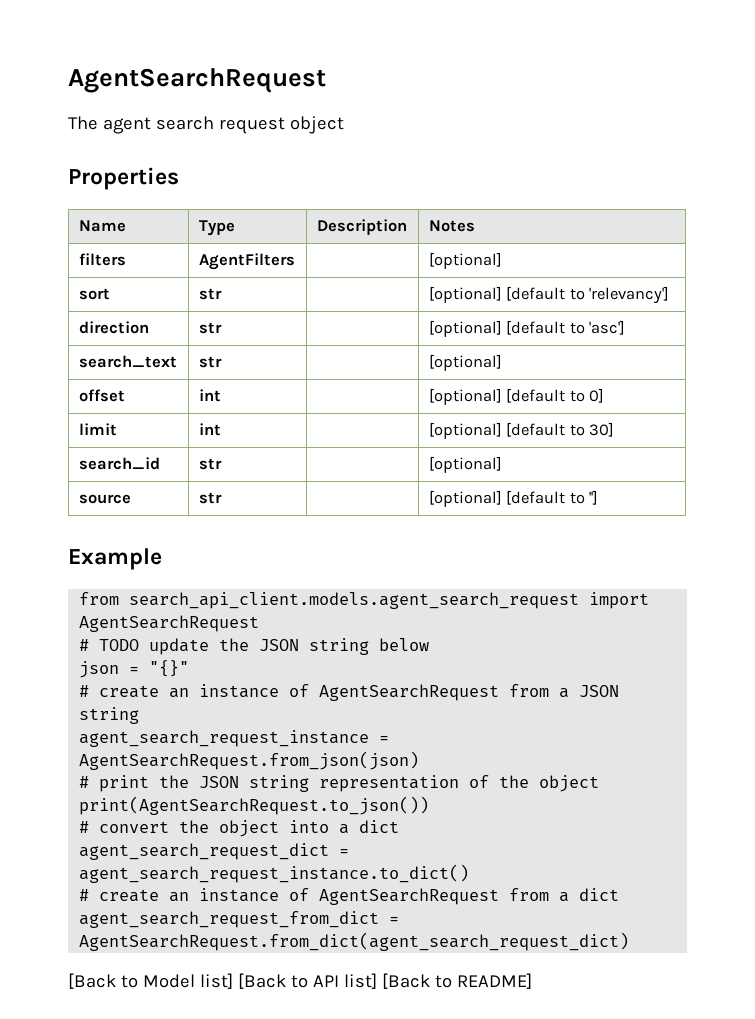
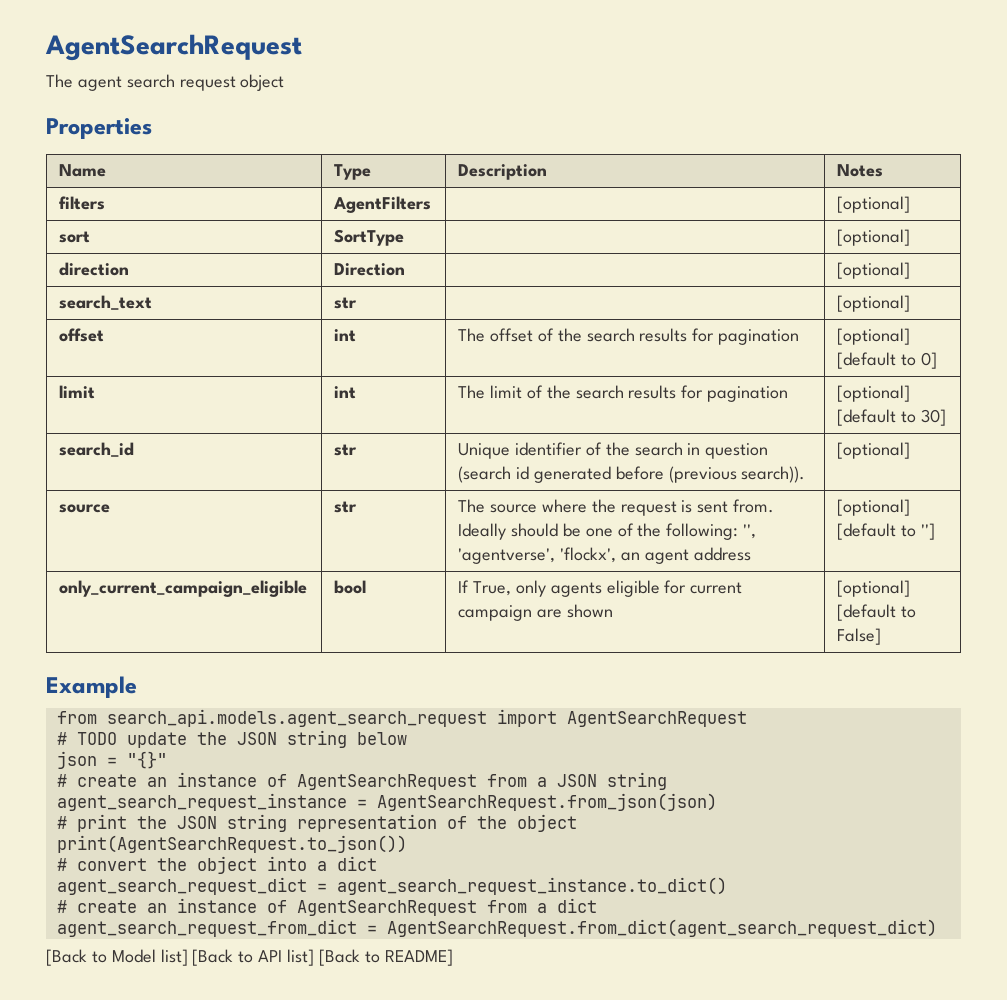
[198,288,222,300] [428,286,670,304] str | | [optional] [default to 'relevancy'] -> [334,229,405,246] [837,229,911,246] SortType | | [optional]
[198,322,222,334] [428,320,626,337] str | | [optional] [default to 'asc'] -> [334,263,406,276] [837,262,911,279] Direction | | [optional]
(221, 395) none -> [458,328,800,345] The offset of the search results for pagination
(221, 429) none -> [458,385,789,402] The limit of the search results for pagination
[428,456,502,473] [78,494,131,504] [198,492,222,504] [428,490,599,507] | [optional] // source | str | | [optional] [default to ''] -> [458,442,769,459] [458,466,806,483] [837,442,911,459] [59,504,111,513] [334,501,358,513] [458,499,775,516] [458,523,757,540] [458,547,751,564] [837,499,911,516] [837,523,935,540] [59,580,308,597] [334,580,367,594] [458,580,743,597] [458,604,613,621] [837,580,911,597] [837,604,917,621] [837,628,882,645] Unique identifier of the search in question (search id generated before (previous search)). | [optional] // source | str | The source where the request is sent from. Ideally should be one of the following: '', 'agentverse', 'flockx', an agent address | [optional] [default to ''] // only_current_campaign_eligible | bool | If True, only agents eligible for current campaign are shown | [optional] [default to False]
[129,592,580,609] search_api_client.models.agent_search_request -> [106,709,487,727] search_api.models.agent_search_request

